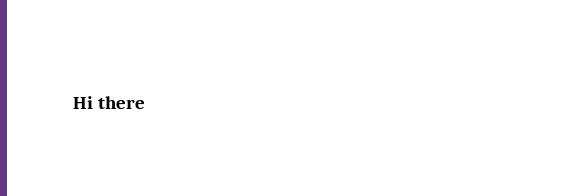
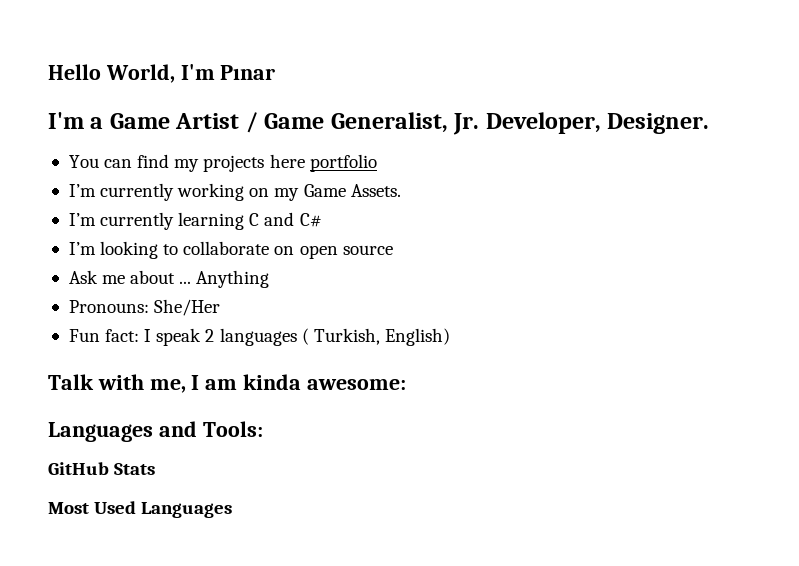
[73,96,146,109] Hi there -> [48,64,276,83] [48,112,710,135] [68,154,377,172] [68,183,401,201] [68,212,322,230] [68,241,393,259] [68,270,270,288] [68,299,221,316] [68,328,450,346] [48,374,406,393] [48,421,263,442] [48,462,156,475] [48,501,233,518] Hello World, I'm Pınar // I'm a Game Artist / Game Generalist, Jr. Developer, Designer. // You can find my projects here portfolio // I’m currently working on my Game Assets. // I’m currently learning C and C# // I’m looking to collaborate on open source // Ask me about ... Anything // Pronouns: She/Her // Fun fact: I speak 2 languages ( Turkish, English) // Talk with me, I am kinda awesome: // Languages and Tools: // GitHub Stats // Most Used Languages

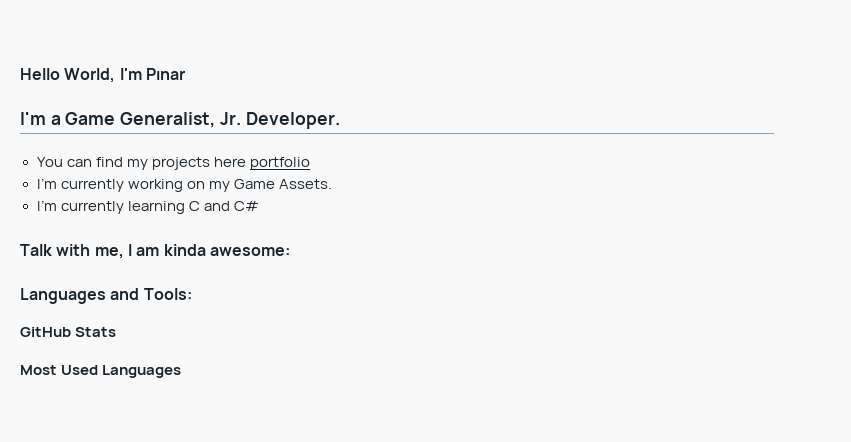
[175,112,710,135] Artist / Game Generalist, Jr. Developer, Designer. -> [120,112,340,129] Generalist, Jr. Developer.
[68,241,393,259] [68,270,270,288] [68,299,221,316] [68,328,450,346] // I’m looking to collaborate on open source // Ask me about ... Anything // Pronouns: She/Her // Fun fact: I speak 2 languages ( Turkish, English) -> (259, 206) none

